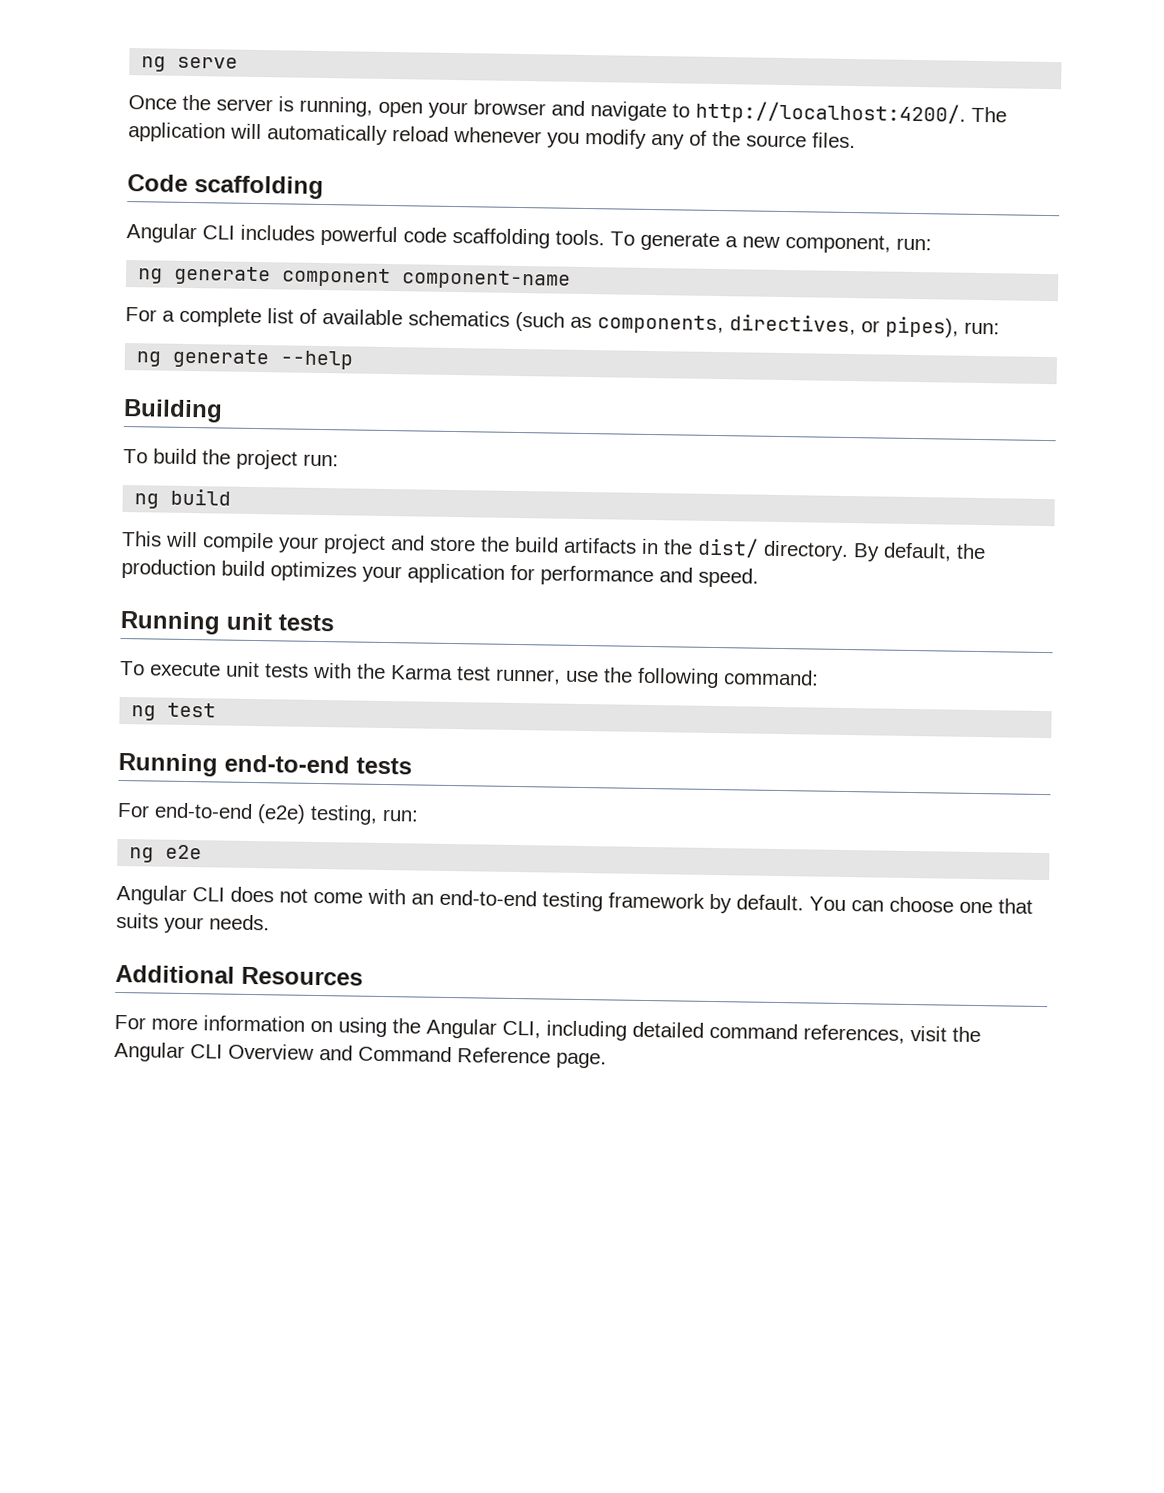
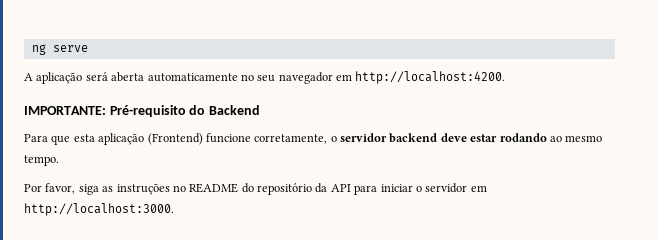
[128,94,1007,126] [128,122,856,150] [127,174,324,200] [126,223,932,254] [137,265,572,290] [125,306,1000,338] [136,348,354,370] [123,399,223,423] [123,448,339,470] [134,488,232,509] [121,530,986,562] [121,558,759,588] [120,610,334,635] [120,660,819,689] [131,702,217,721] [118,752,412,777] [117,802,419,825] [129,844,203,863] [116,884,1033,914] [116,912,270,934] [115,964,363,986] [114,1014,981,1044] [114,1041,607,1069] Once the server is running, open your browser and navigate to http://localhost:4200/. The application will automatically reload whenever you modify any of the source files. // Code scaffolding // Angular CLI includes powerful code scaffolding tools. To generate a new component, run: // ng generate component component-name // For a complete list of available schematics (such as components, directives, or pipes), run: // ng generate --help // Building // To build the project run: // ng build // This will compile your project and store the build artifacts in the dist/ directory. By default, the production build optimizes your application for performance and speed. // Running unit tests // To execute unit tests with the Karma test runner, use the following command: // ng test // Running end-to-end tests // For end-to-end (e2e) testing, run: // ng e2e // Angular CLI does not come with an end-to-end testing framework by default. You can choose one that suits your needs. // Additional Resources // For more information on using the Angular CLI, including detailed command references, visit the Angular CLI Overview and Command Reference page. -> [24,71,506,84] [24,105,260,117] [24,133,603,145] [24,155,59,166] [24,183,487,195] [24,203,174,216] A aplicação será aberta automaticamente no seu navegador em http://localhost:4200. // IMPORTANTE: Pré-requisito do Backend // Para que esta aplicação (Frontend) funcione corretamente, o servidor backend deve estar rodando ao mesmo tempo. // Por favor, siga as instruções no README do repositório da API para iniciar o servidor em http://localhost:3000.

